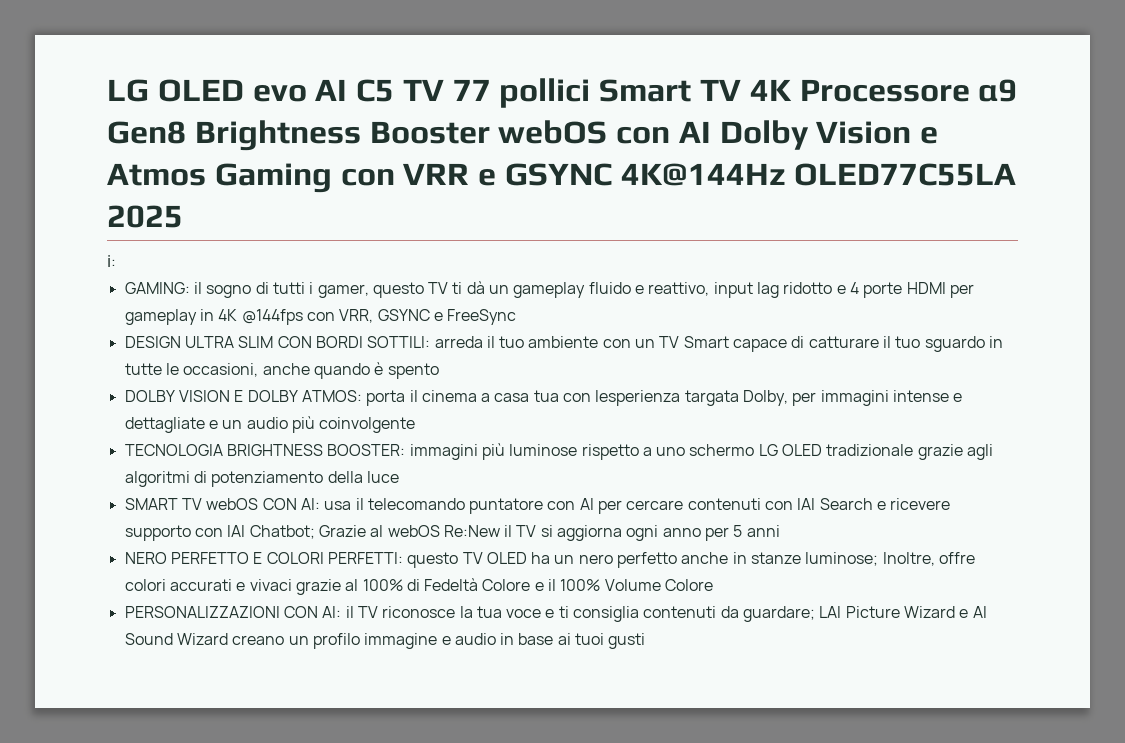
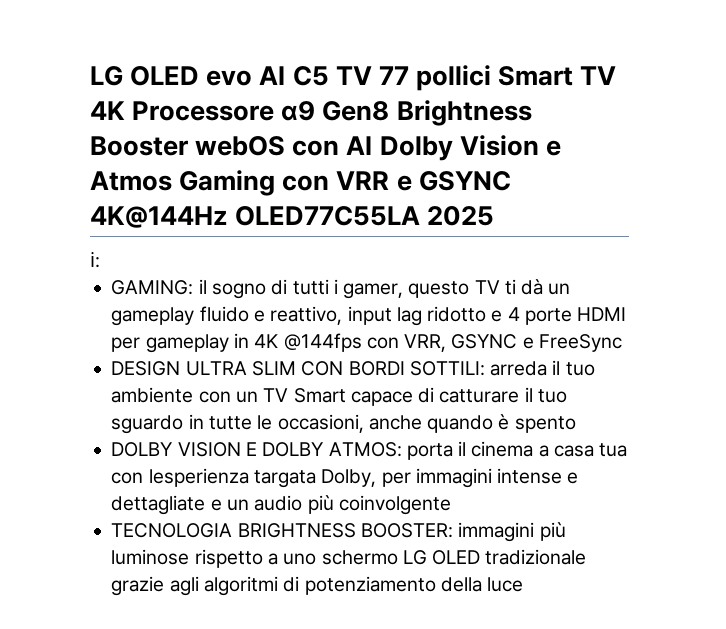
[124,498,951,514] [124,525,780,541] [124,552,976,568] [124,578,714,595] [124,606,987,622] [124,633,646,649] // SMART TV webOS CON AI: usa il telecomando puntatore con AI per cercare contenuti con lAI Search e ricevere supporto con lAI Chatbot; Grazie al webOS Re:New il TV si aggiorna ogni anno per 5 anni // NERO PERFETTO E COLORI PERFETTI: questo TV OLED ha un nero perfetto anche in stanze luminose; Inoltre, offre colori accurati e vivaci grazie al 100% di Fedeltà Colore e il 100% Volume Colore // PERSONALIZZAZIONI CON AI: il TV riconosce la tua voce e ti consiglia contenuti da guardare; LAI Picture Wizard e AI Sound Wizard creano un profilo immagine e audio in base ai tuoi gusti -> (524, 584) none

